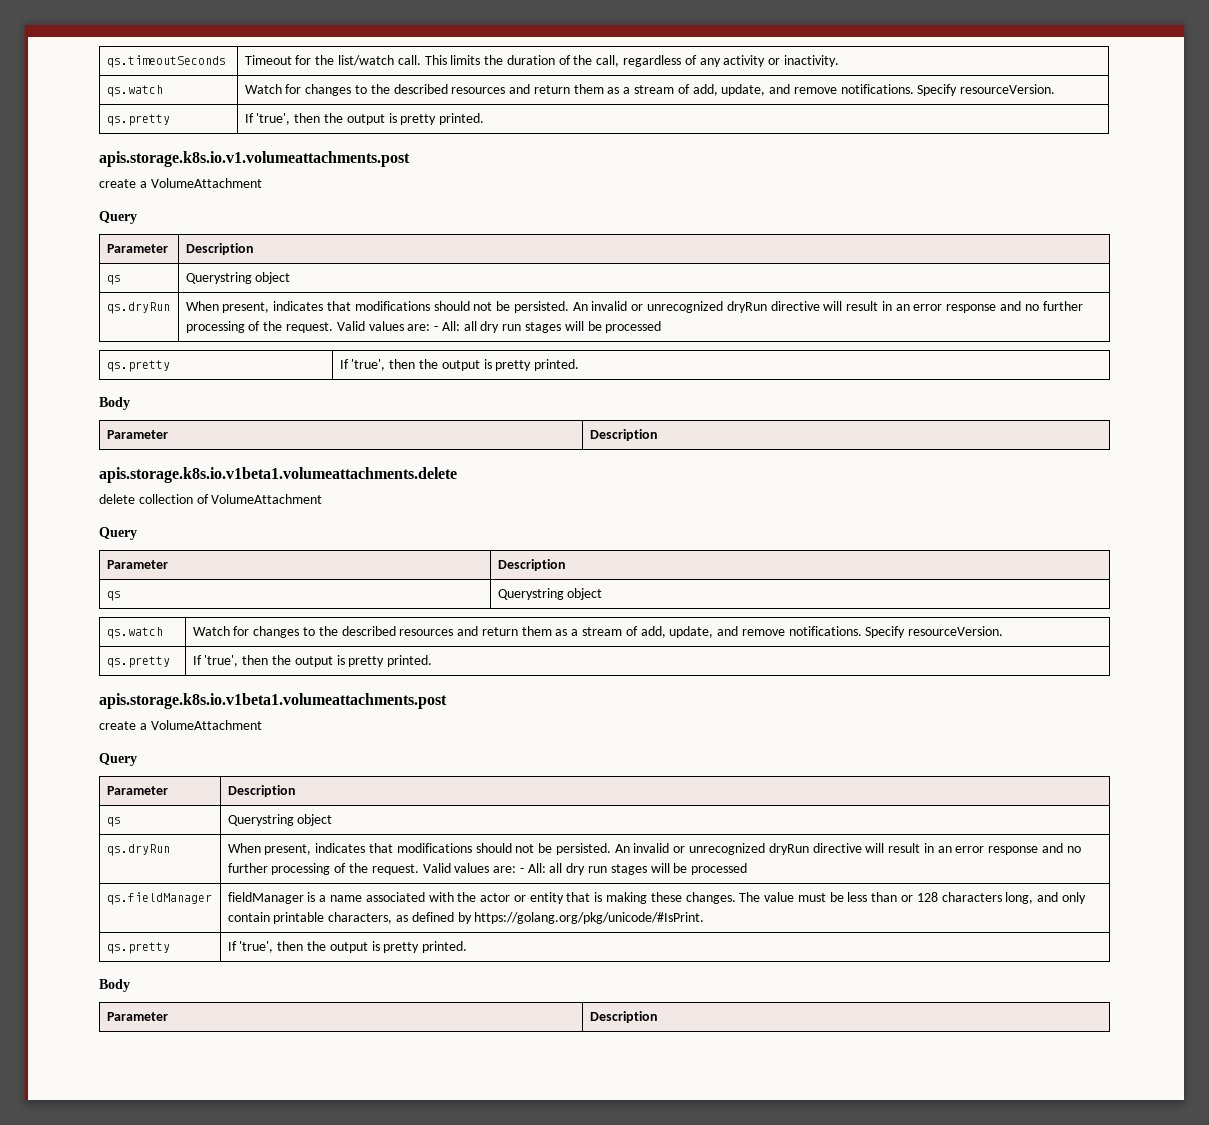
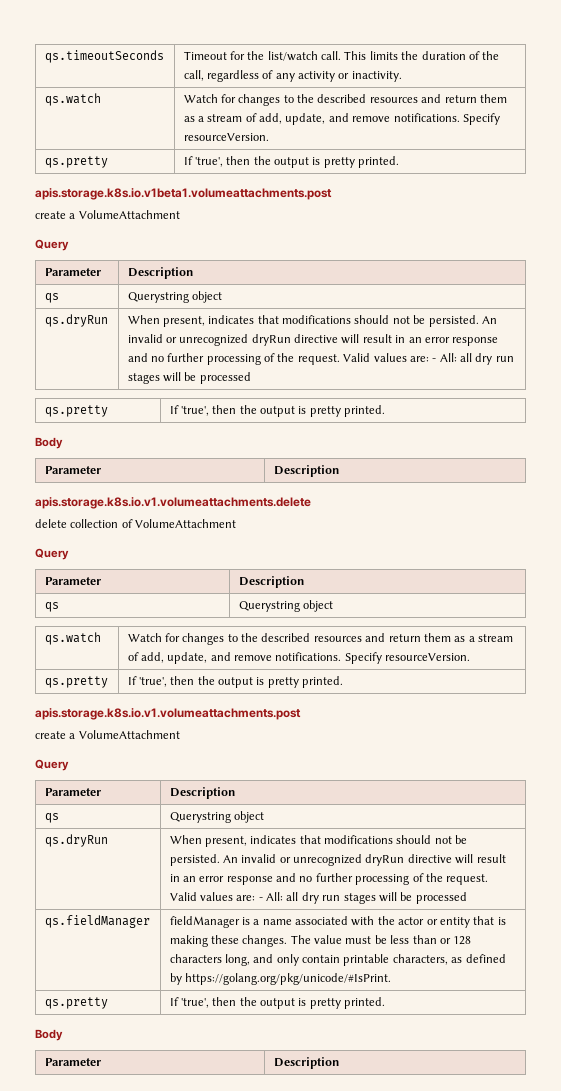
[99,151,410,167] apis.storage.k8s.io.v1.volumeattachments.post -> [35,188,332,200] apis.storage.k8s.io.v1beta1.volumeattachments.post
[99,467,457,483] apis.storage.k8s.io.v1beta1.volumeattachments.delete -> [35,497,311,509] apis.storage.k8s.io.v1.volumeattachments.delete
[99,693,447,709] apis.storage.k8s.io.v1beta1.volumeattachments.post -> [35,708,301,720] apis.storage.k8s.io.v1.volumeattachments.post

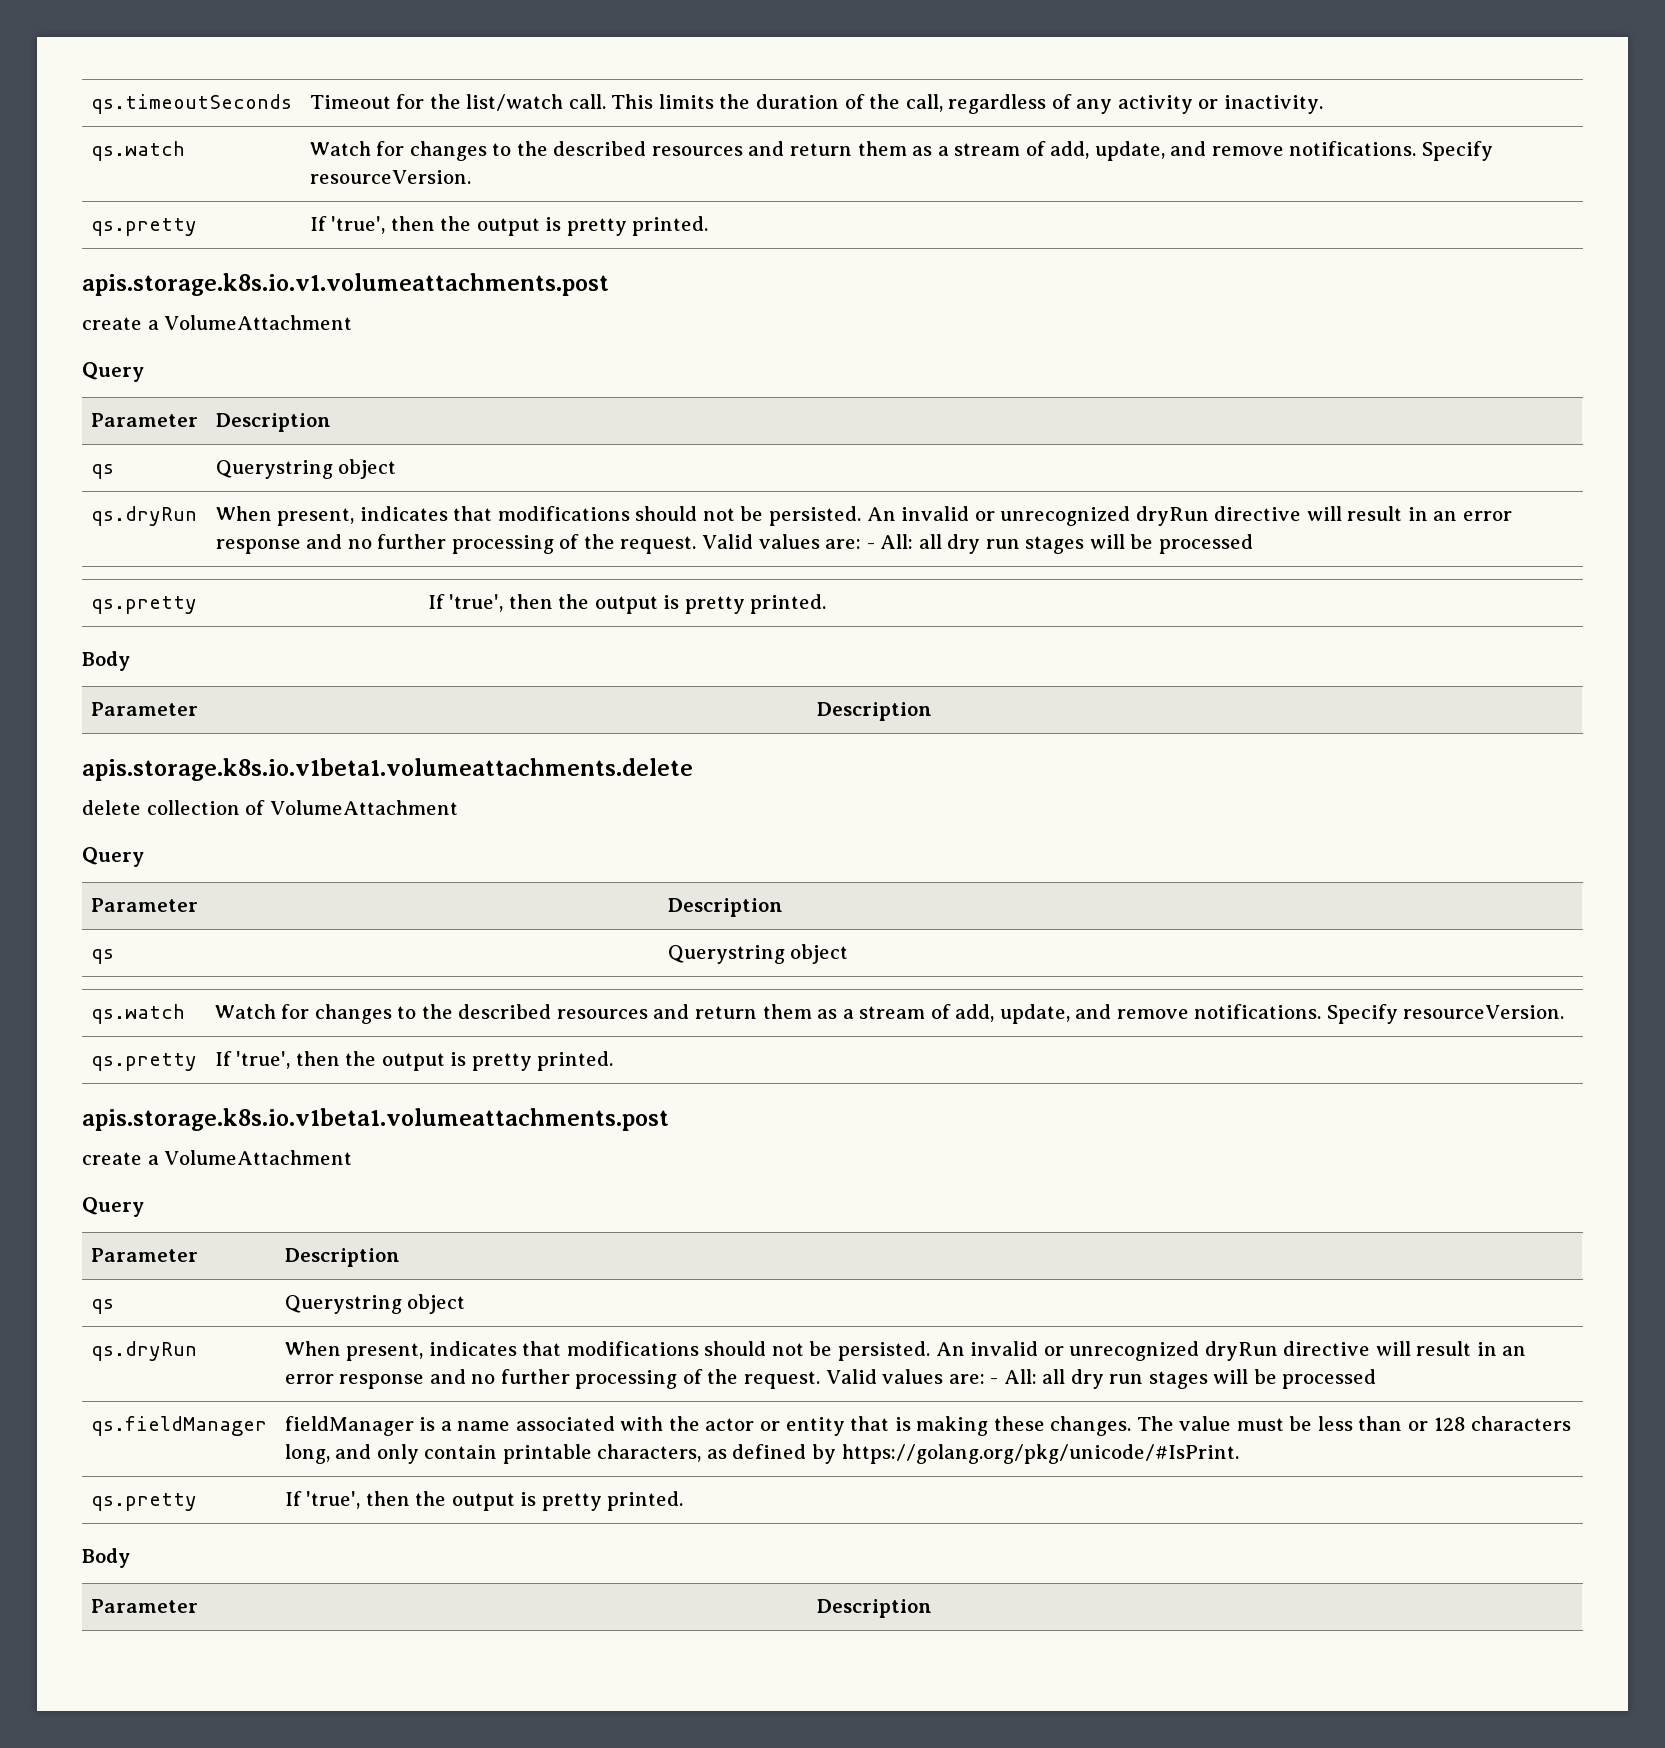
[35,188,332,200] apis.storage.k8s.io.v1beta1.volumeattachments.post -> [82,273,609,296] apis.storage.k8s.io.v1.volumeattachments.post
[35,497,311,509] apis.storage.k8s.io.v1.volumeattachments.delete -> [82,758,693,781] apis.storage.k8s.io.v1beta1.volumeattachments.delete
[35,708,301,720] apis.storage.k8s.io.v1.volumeattachments.post -> [82,1108,669,1131] apis.storage.k8s.io.v1beta1.volumeattachments.post

